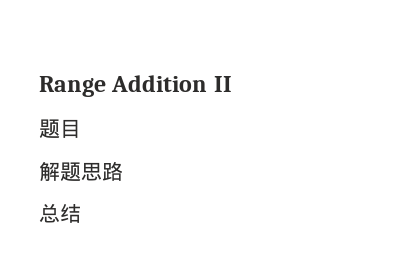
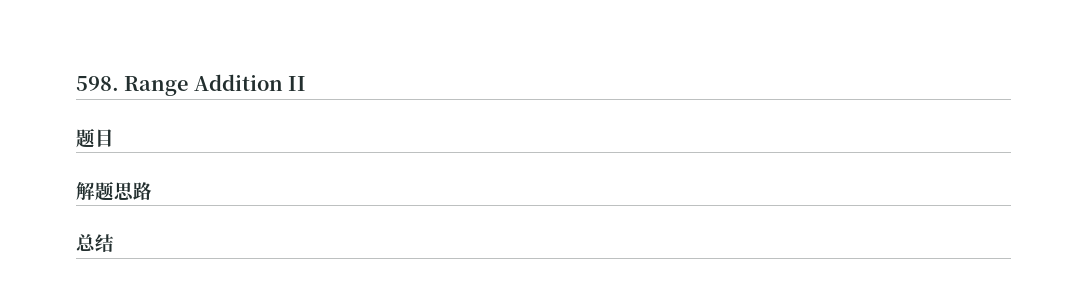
(39, 86) none -> [76,76,119,91] 598.

